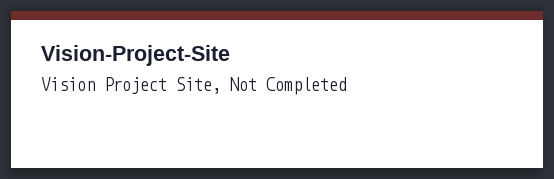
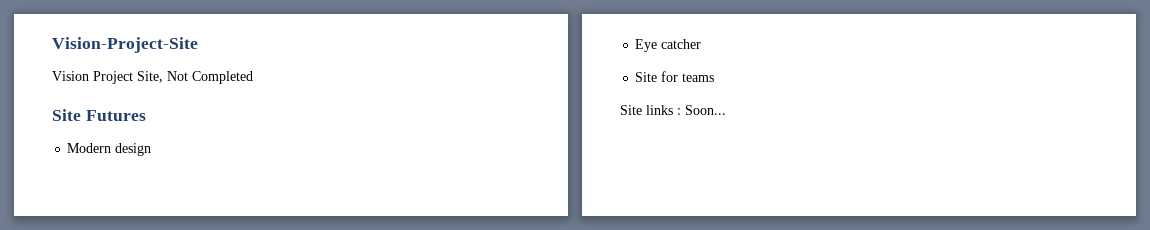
(347, 86) none -> [52,109,146,121] [67,143,152,156] [635,39,702,52] [635,71,715,82] [620,105,726,115] // Site Futures // Modern design // Eye catcher // Site for teams // Site links : Soon...

